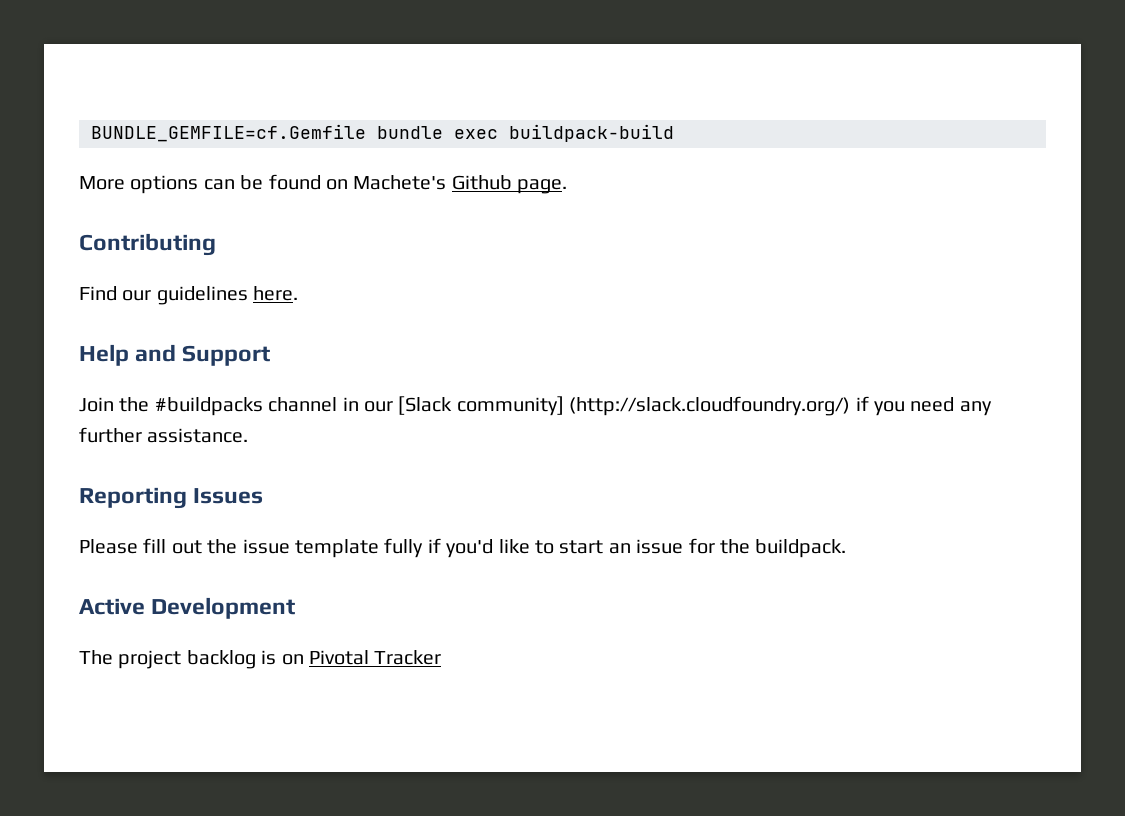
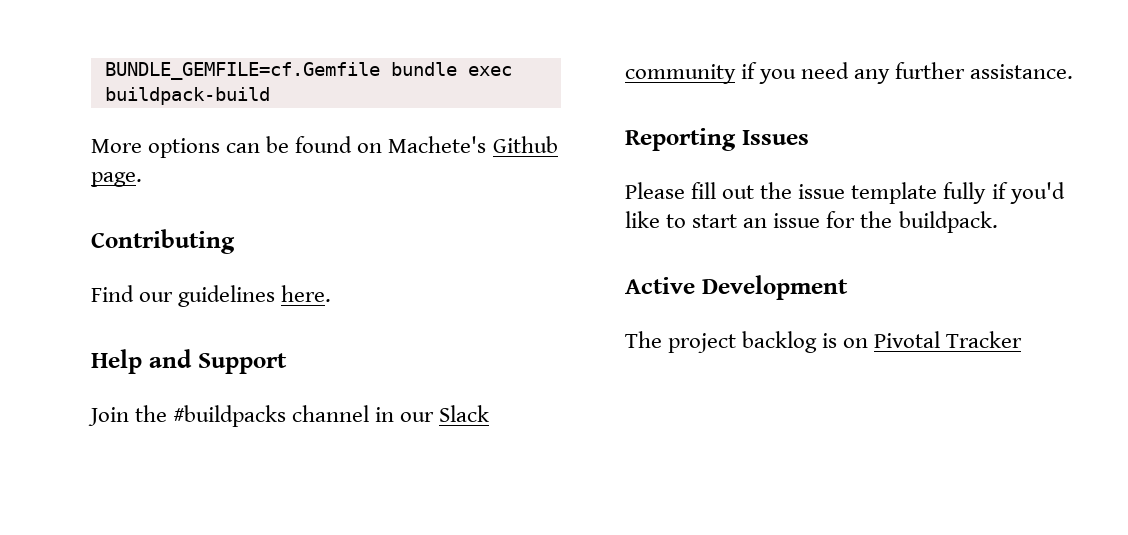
[398,396,851,416] [Slack community] (http://slack.cloudfoundry.org/) -> [439,405,490,422] [625,64,736,84] Slack community

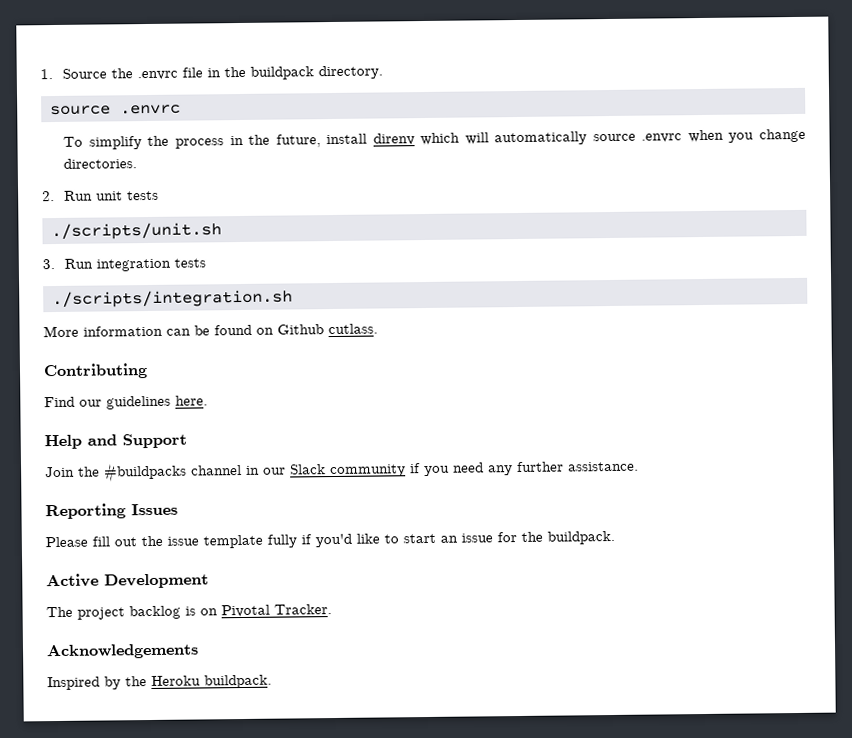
[104,62,512,80] [104,87,270,105] BUNDLE_GEMFILE=cf.Gemfile bundle exec buildpack-build -> [40,65,384,81] [49,104,181,116] [63,128,806,150] [63,158,138,169] [42,190,160,202] [50,222,222,241] [42,258,207,272] [51,289,293,309] 1. Source the .envrc file in the buildpack directory. // source .envrc // To simplify the process in the future, install direnv which will automatically source .envrc when you change directories. // 2. Run unit tests // ./scripts/unit.sh // 3. Run integration tests // ./scripts/integration.sh
[148,138,221,158] options -> [83,325,163,337] information
[388,136,558,153] [91,172,142,187] Machete's Github page. -> [277,323,378,335] Github cutlass.
[946,331,1023,348] Tracker -> [274,604,332,615] [46,643,199,660] [47,674,272,691] Tracker. // Acknowledgements // Inspired by the Heroku buildpack.

